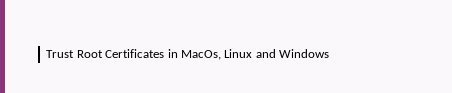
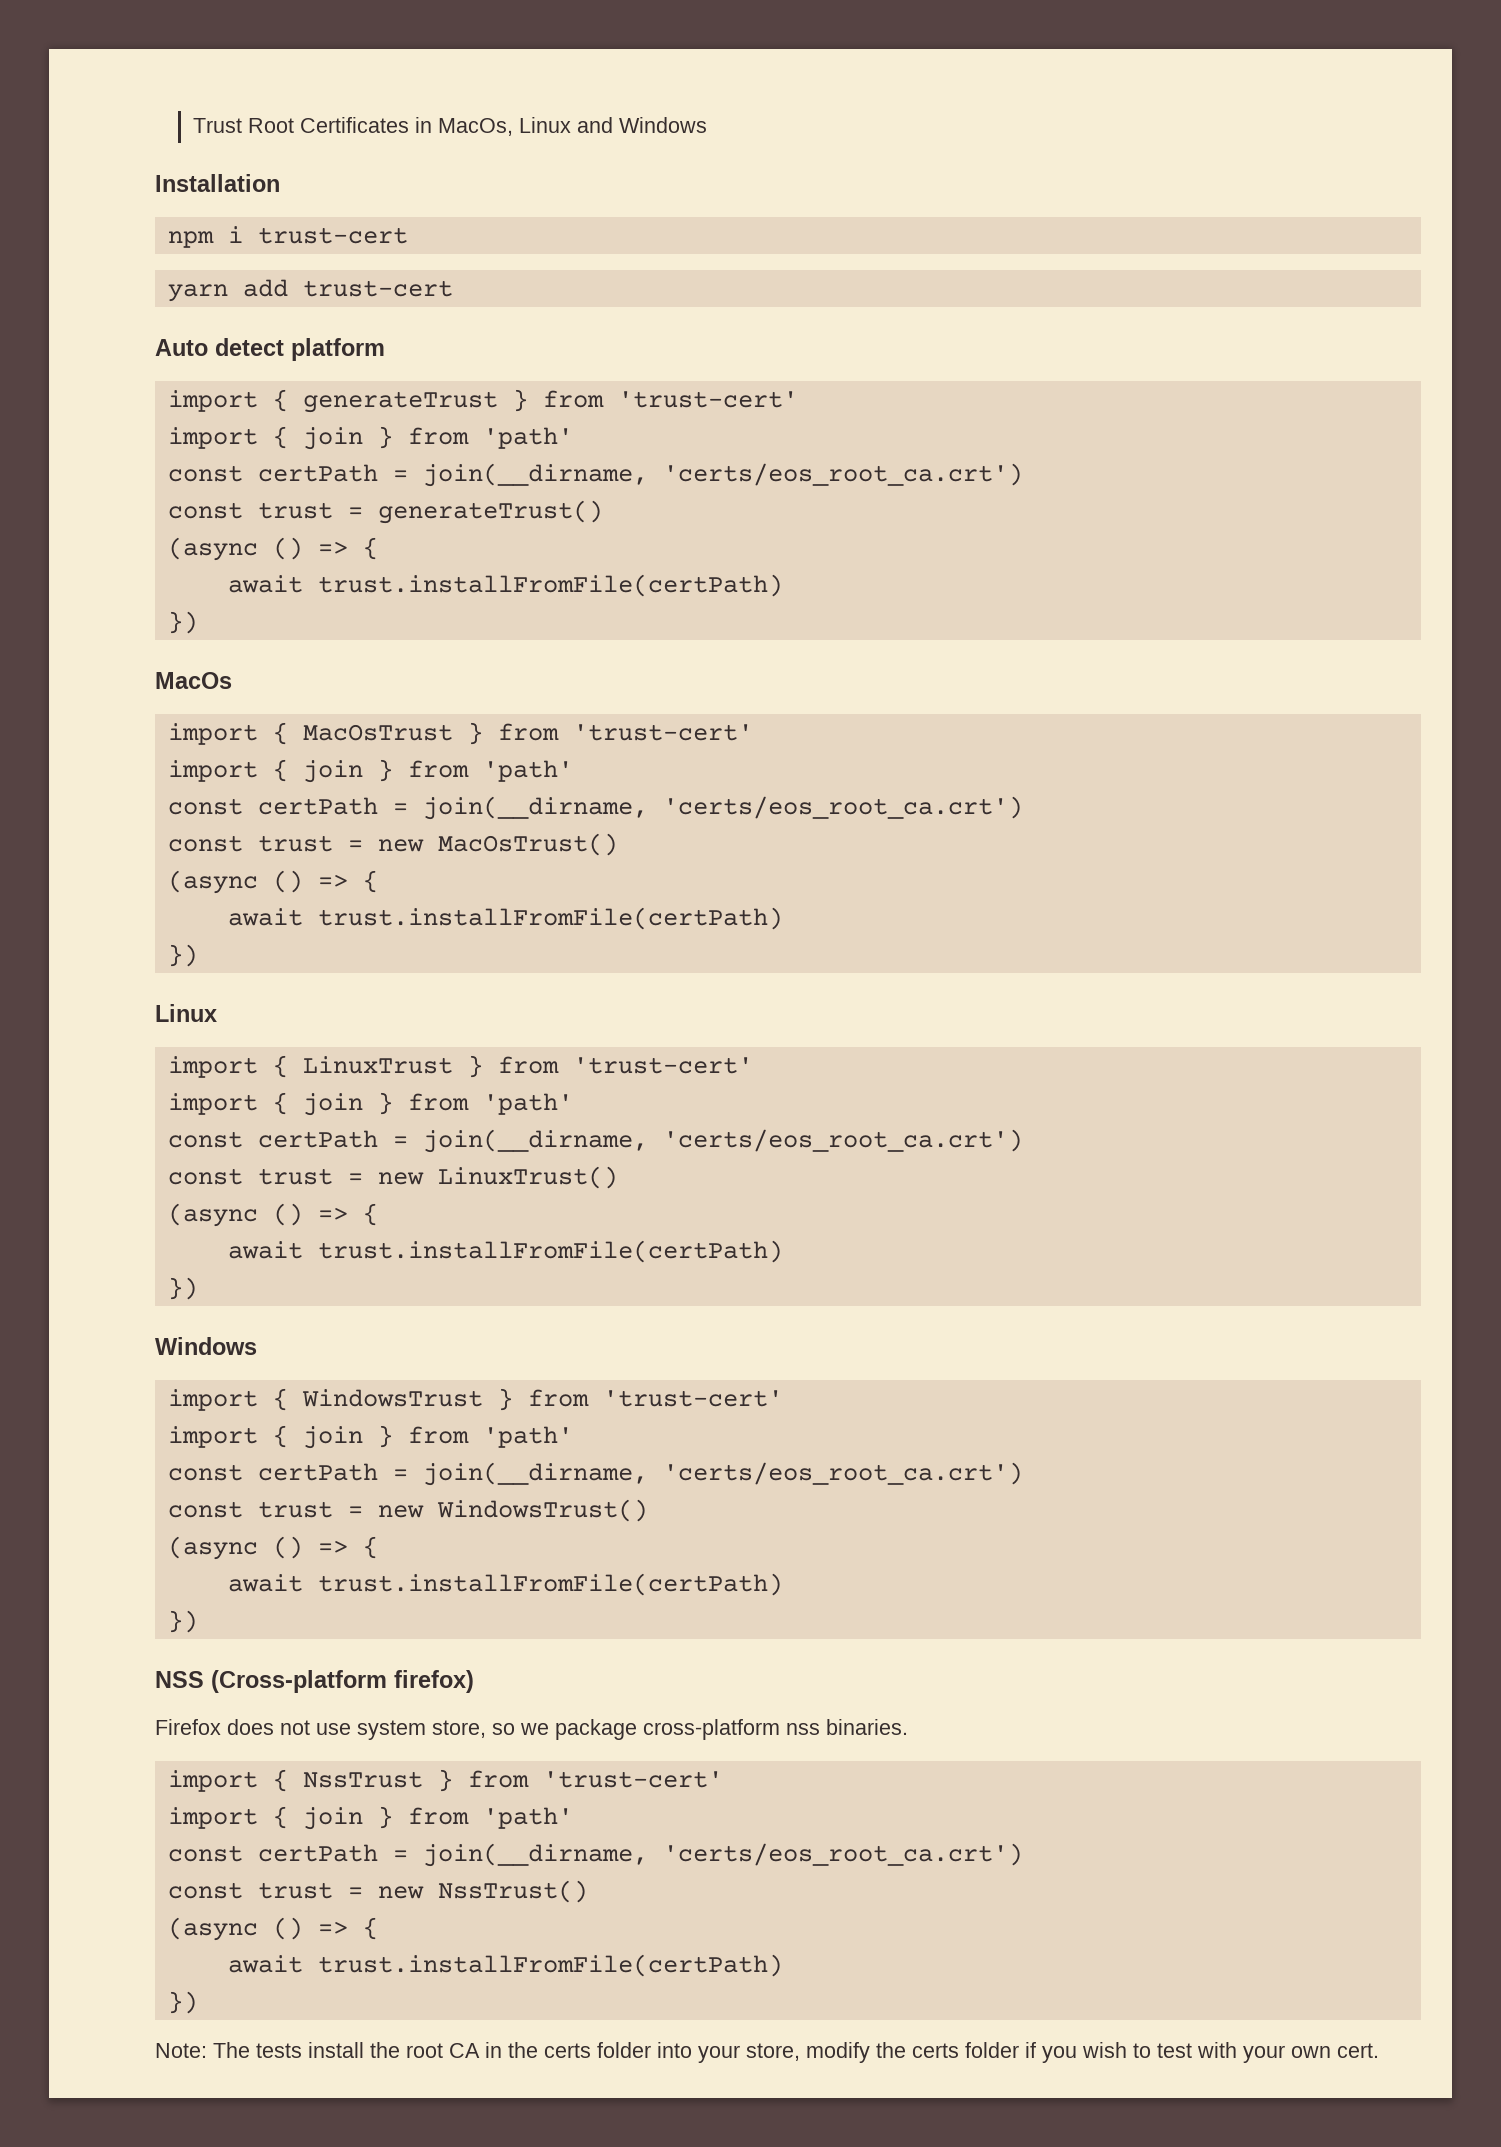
(330, 53) none -> [155,174,280,192] [167,226,408,248] [167,279,453,302] [155,338,385,361] [167,389,798,413] [167,426,573,450] [167,463,1023,487] [167,500,603,524] [167,537,378,561] [227,574,783,597] [167,611,198,634] [155,672,232,689] [167,722,753,745] [167,759,573,783] [167,796,1023,820] [167,833,618,856] [167,870,378,894] [227,907,783,930] [167,944,198,967] [155,1004,217,1022] [167,1055,753,1078] [167,1092,573,1116] [167,1129,1023,1153] [167,1166,618,1189] [167,1203,378,1227] [227,1240,783,1263] [167,1277,198,1300] [155,1337,257,1355] [167,1388,783,1411] [167,1425,573,1449] [167,1462,1023,1486] [167,1499,648,1522] [167,1536,378,1560] [227,1573,783,1596] [167,1610,198,1633] [155,1670,474,1693] [155,1719,908,1740] [167,1769,723,1792] [167,1806,573,1830] [167,1843,1023,1867] [167,1880,588,1903] [167,1917,378,1941] [227,1954,783,1977] [167,1991,198,2014] [155,2042,1379,2063] // Installation // npm i trust-cert // yarn add trust-cert // Auto detect platform // import { generateTrust } from 'trust-cert' // import { join } from 'path' // const certPath = join(__dirname, 'certs/eos_root_ca.crt') // const trust = generateTrust() // (async () => { // await trust.installFromFile(certPath) // }) // MacOs // import { MacOsTrust } from 'trust-cert' // import { join } from 'path' // const certPath = join(__dirname, 'certs/eos_root_ca.crt') // const trust = new MacOsTrust() // (async () => { // await trust.installFromFile(certPath) // }) // Linux // import { LinuxTrust } from 'trust-cert' // import { join } from 'path' // const certPath = join(__dirname, 'certs/eos_root_ca.crt') // const trust = new LinuxTrust() // (async () => { // await trust.installFromFile(certPath) // }) // Windows // import { WindowsTrust } from 'trust-cert' // import { join } from 'path' // const certPath = join(__dirname, 'certs/eos_root_ca.crt') // const trust = new WindowsTrust() // (async () => { // await trust.installFromFile(certPath) // }) // NSS (Cross-platform firefox) // Firefox does not use system store, so we package cross-platform nss binaries. // import { NssTrust } from 'trust-cert' // import { join } from 'path' // const certPath = join(__dirname, 'certs/eos_root_ca.crt') // const trust = new NssTrust() // (async () => { // await trust.installFromFile(certPath) // }) // Note: The tests install the root CA in the certs folder into your store, modify the certs folder if you wish to test with your own cert.

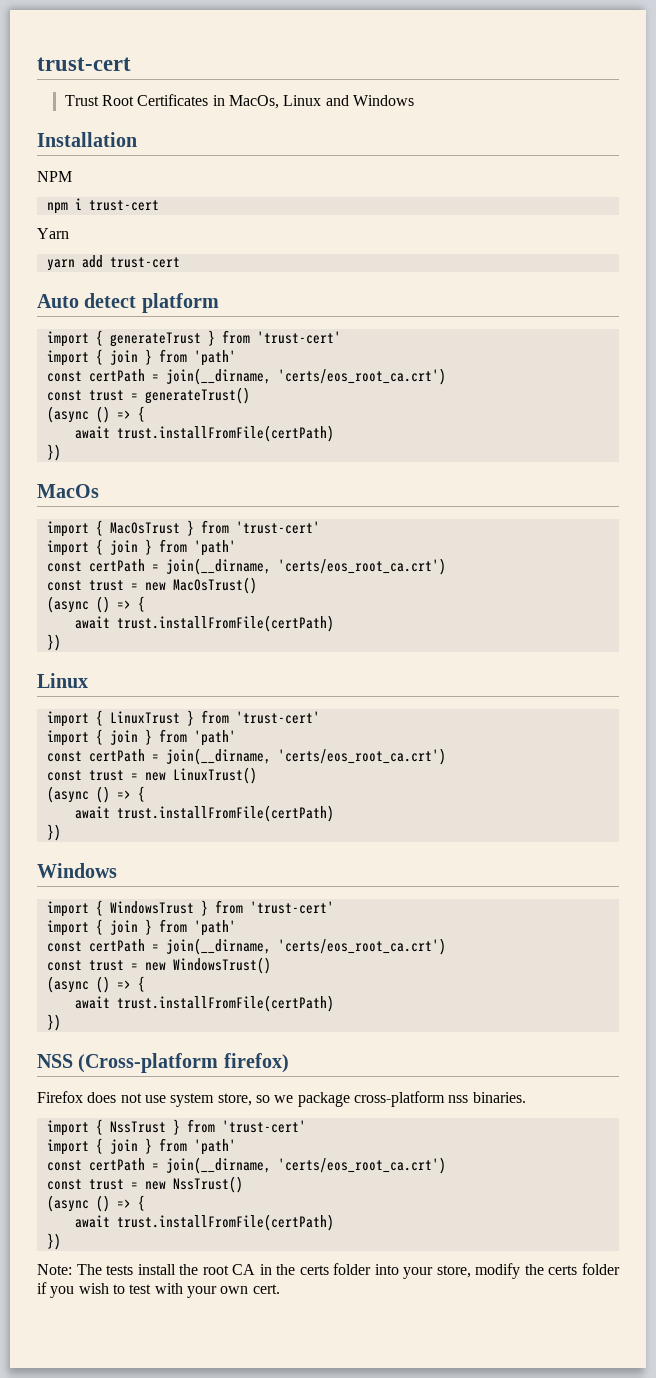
(192, 125) none -> [37,57,131,71] trust-cert //
(280, 183) none -> [37,171,72,182] // NPM
(408, 235) none -> [37,228,69,239] // Yarn

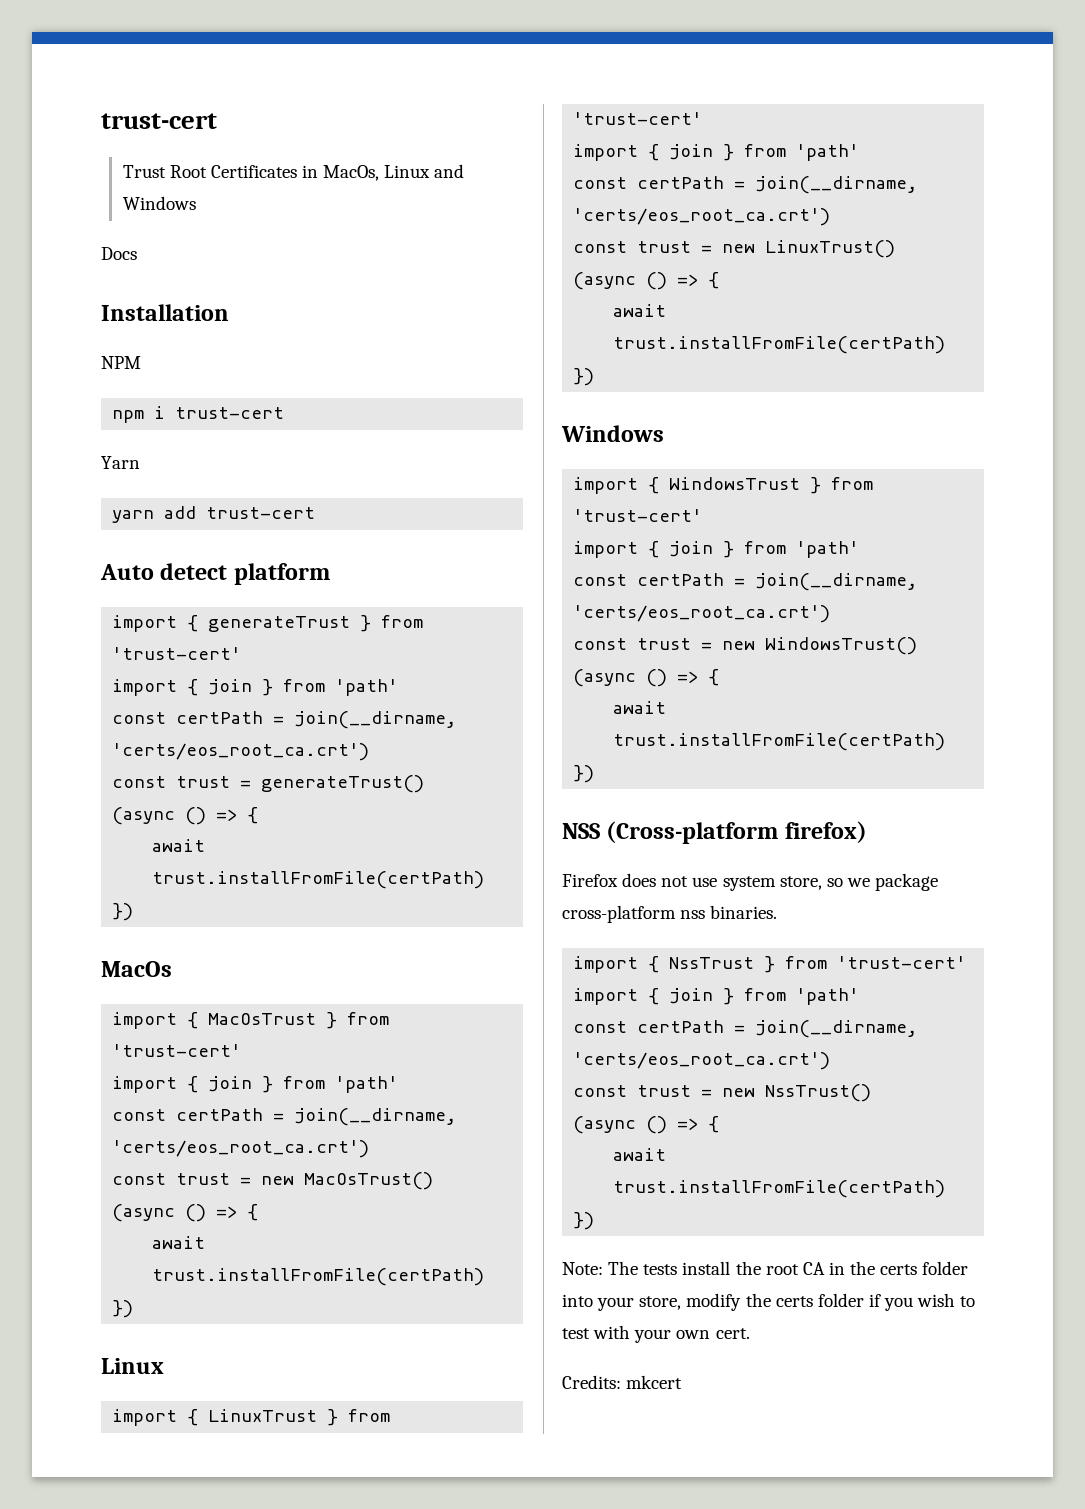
(414, 100) none -> [101,247,137,260] // Docs
(280, 1289) none -> [562,1375,683,1389] // Credits: mkcert

